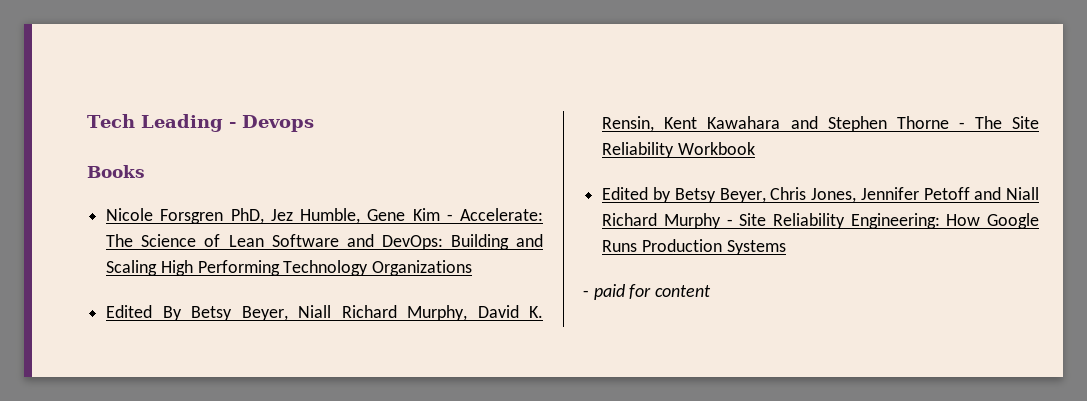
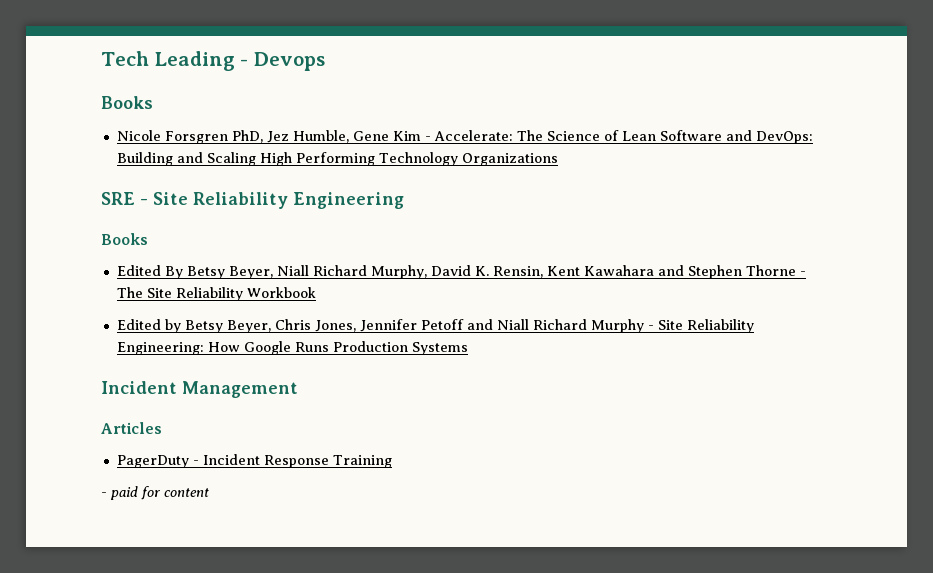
(473, 268) none -> [101,192,404,209] [101,233,148,245] // SRE - Site Reliability Engineering // Books
(786, 247) none -> [101,381,298,398] [101,422,162,434] [116,454,392,468] // Incident Management // Articles // PagerDuty - Incident Response Training

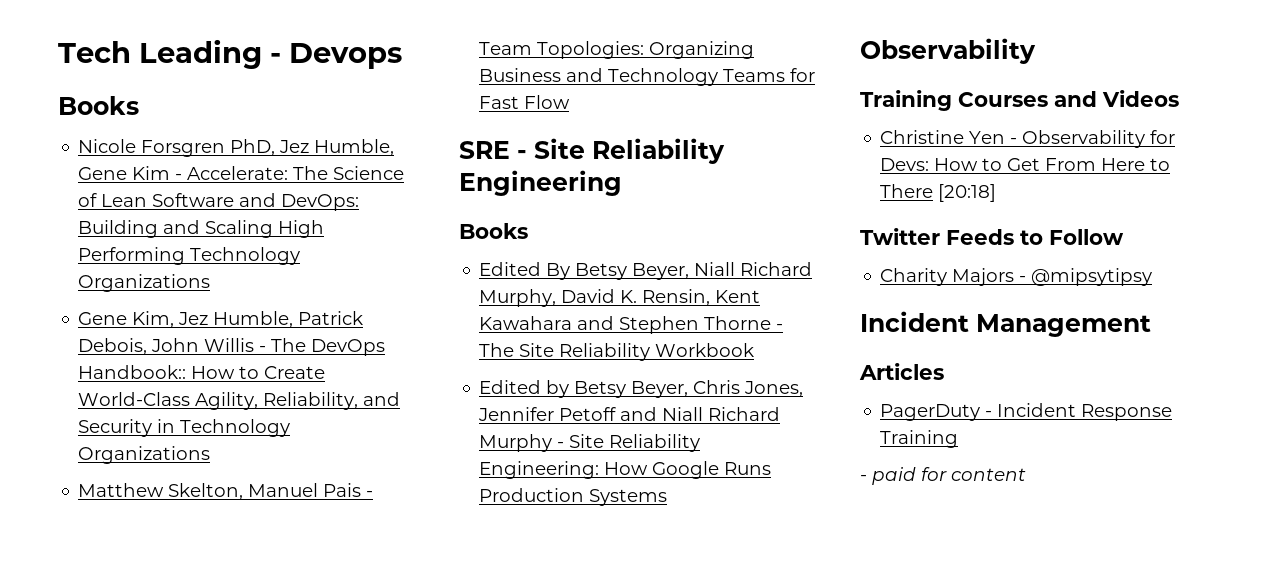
(558, 159) none -> [78,311,364,328] [78,338,386,356] [78,365,326,379] [78,392,401,410] [78,419,291,437] [78,446,211,464] [78,483,374,500] [479,41,755,59] [479,68,816,86] [479,95,571,109] // Gene Kim, Jez Humble, Patrick Debois, John Willis - The DevOps Handbook:: How to Create World-Class Agility, Reliability, and Security in Technology Organizations // Matthew Skelton, Manuel Pais - Team Topologies: Organizing Business and Technology Teams for Fast Flow
(468, 348) none -> [860,38,1036,64] [860,90,1179,111] [880,130,1176,148] [880,158,1171,171] [880,184,997,202] [860,228,1124,245] [880,268,1153,286] // Observability // Training Courses and Videos // Christine Yen - Observability for Devs: How to Get From Here to There [20:18] // Twitter Feeds to Follow // Charity Majors - @mipsytipsy

